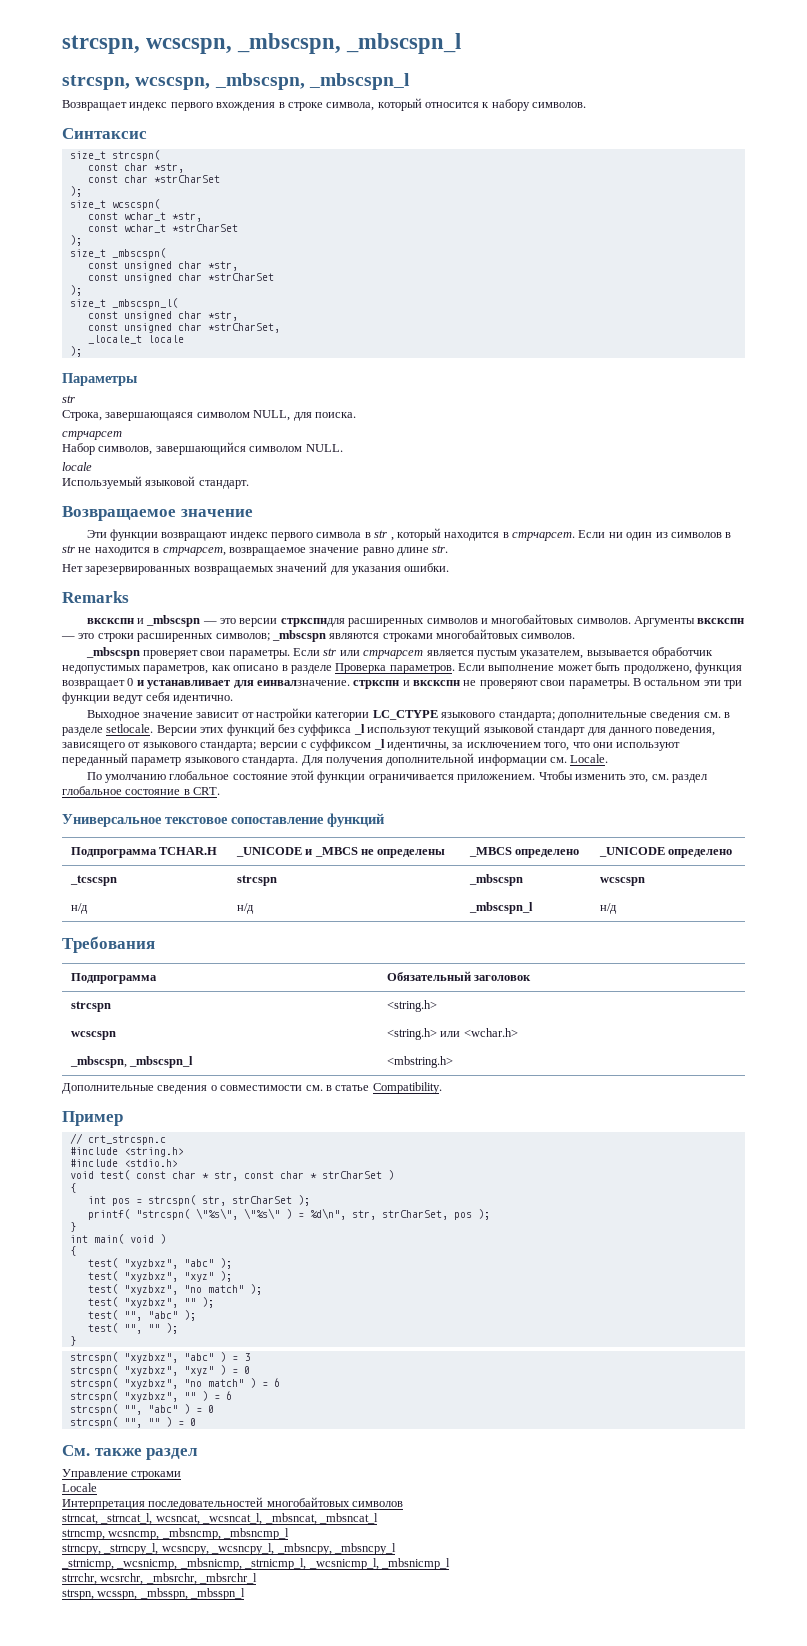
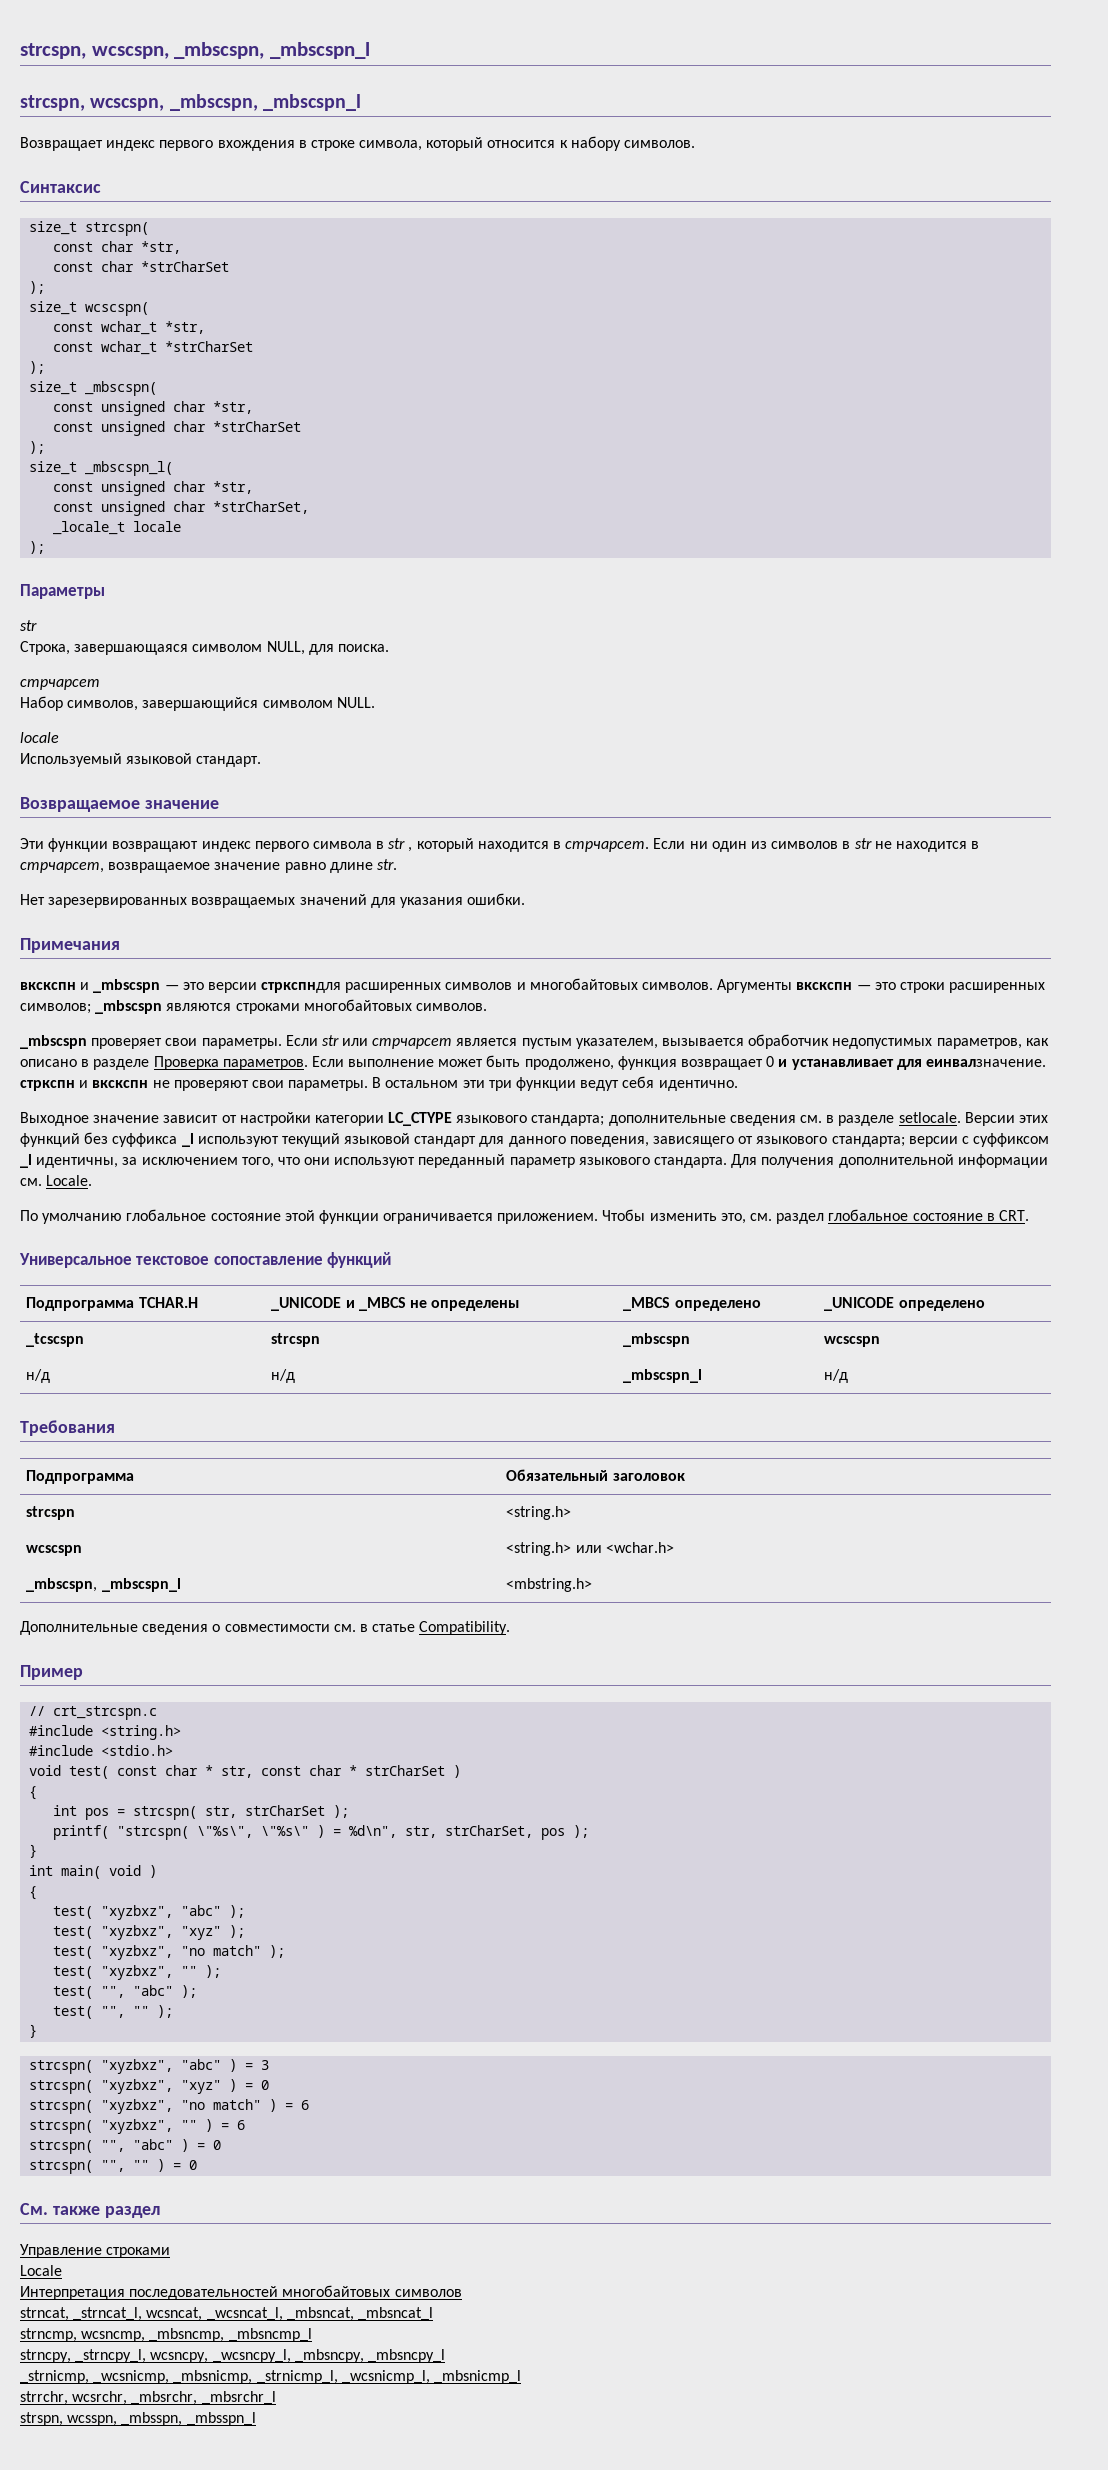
[62,591,129,603] Remarks -> [20,938,120,953] Примечания

